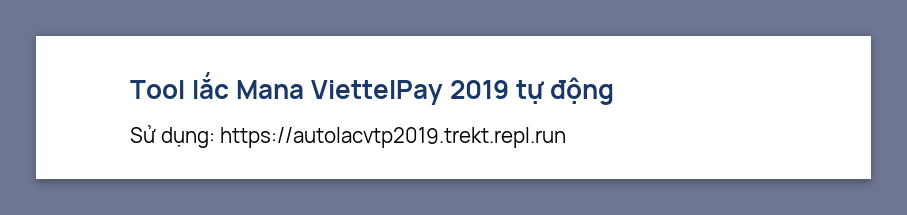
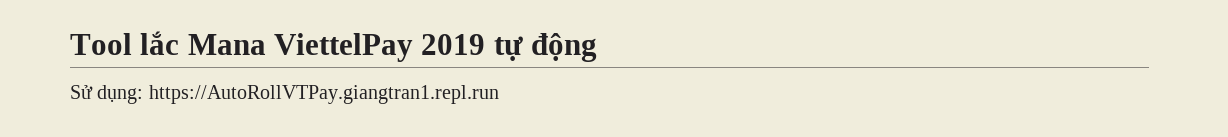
[220,127,567,148] https://autolacvtp2019.trekt.repl.run -> [148,85,499,104] https://AutoRollVTPay.giangtran1.repl.run

